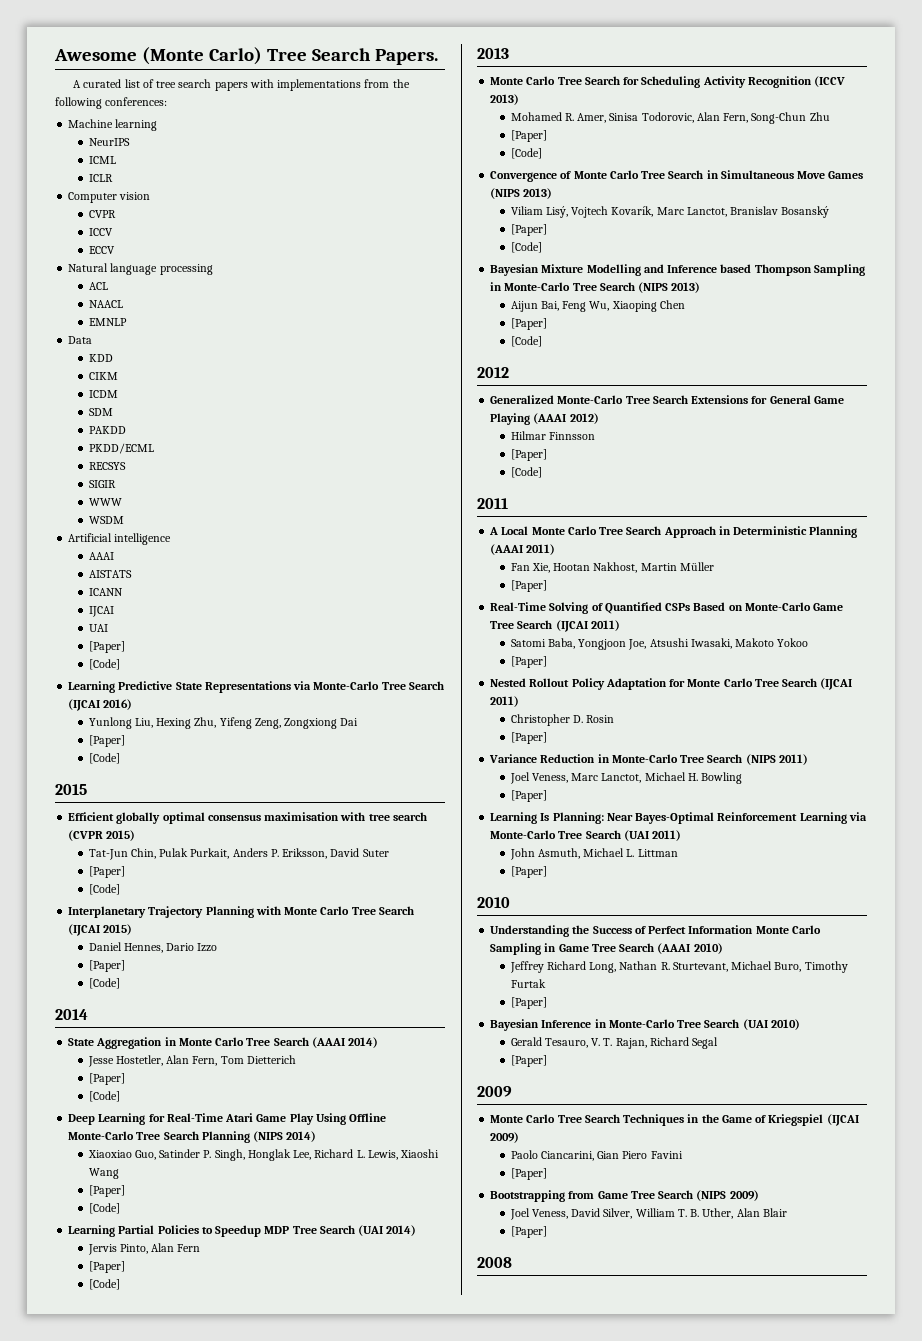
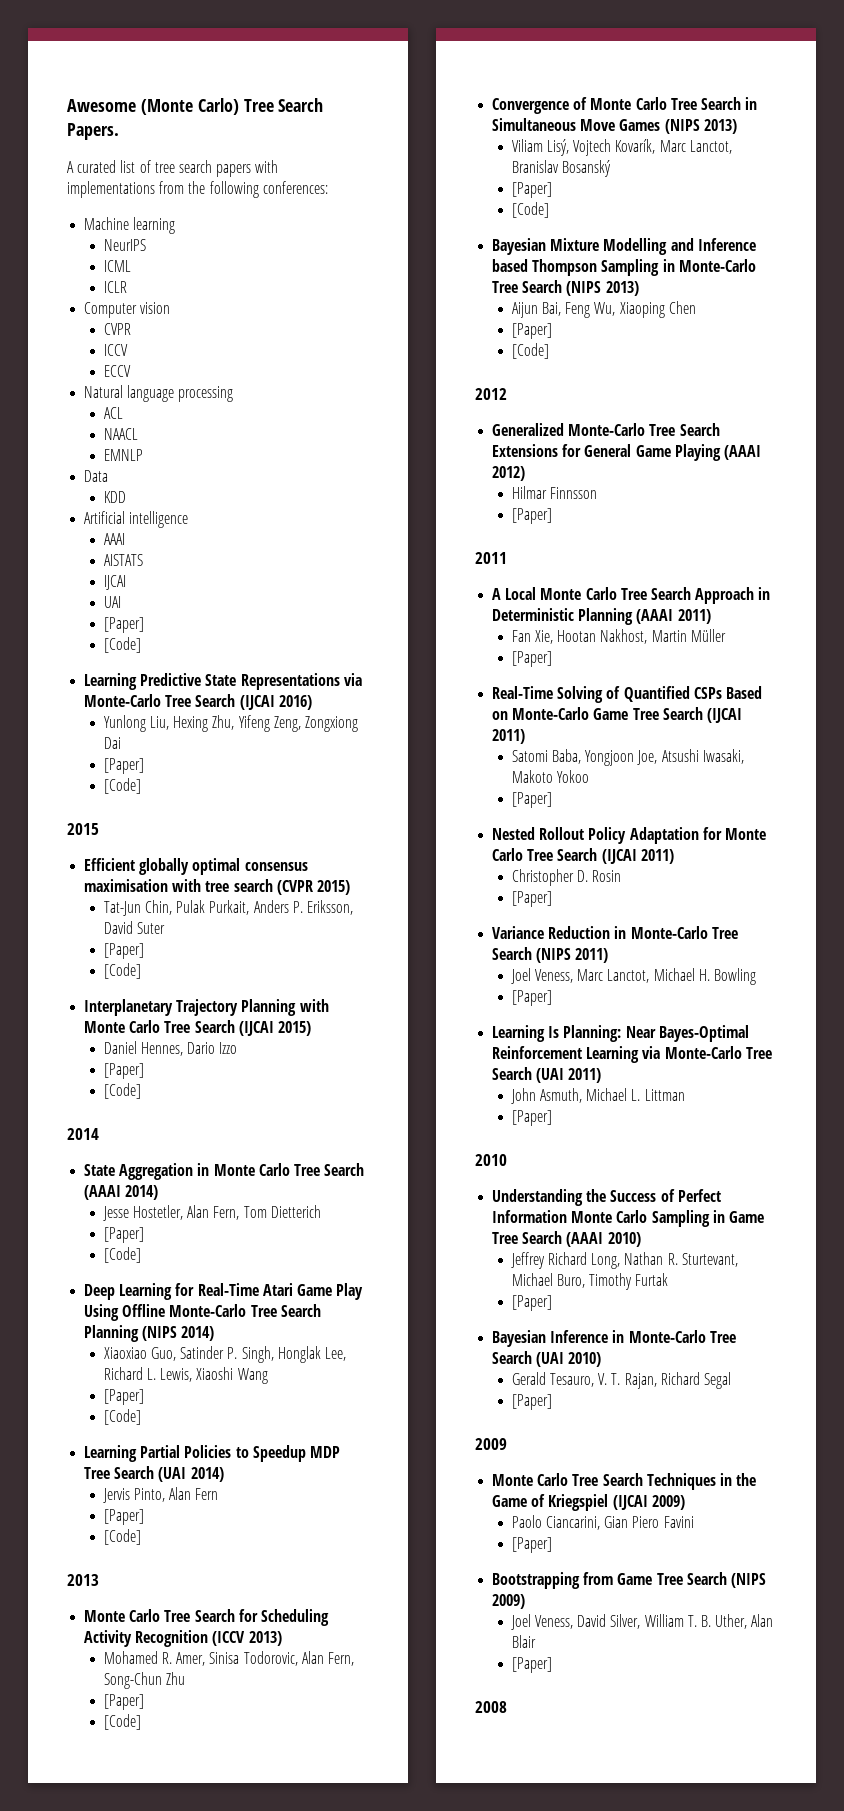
[88,372,118,380] [88,390,118,398] [88,408,113,416] [88,426,126,434] [88,443,154,454] [88,462,126,470] [88,480,116,488] [88,498,122,506] [88,516,124,524] // CIKM // ICDM // SDM // PAKDD // PKDD/ECML // RECSYS // SIGIR // WWW // WSDM -> (126, 497) none
[88,588,123,596] // ICANN -> (143, 560) none
[510,467,542,478] // [Code] -> (552, 516) none

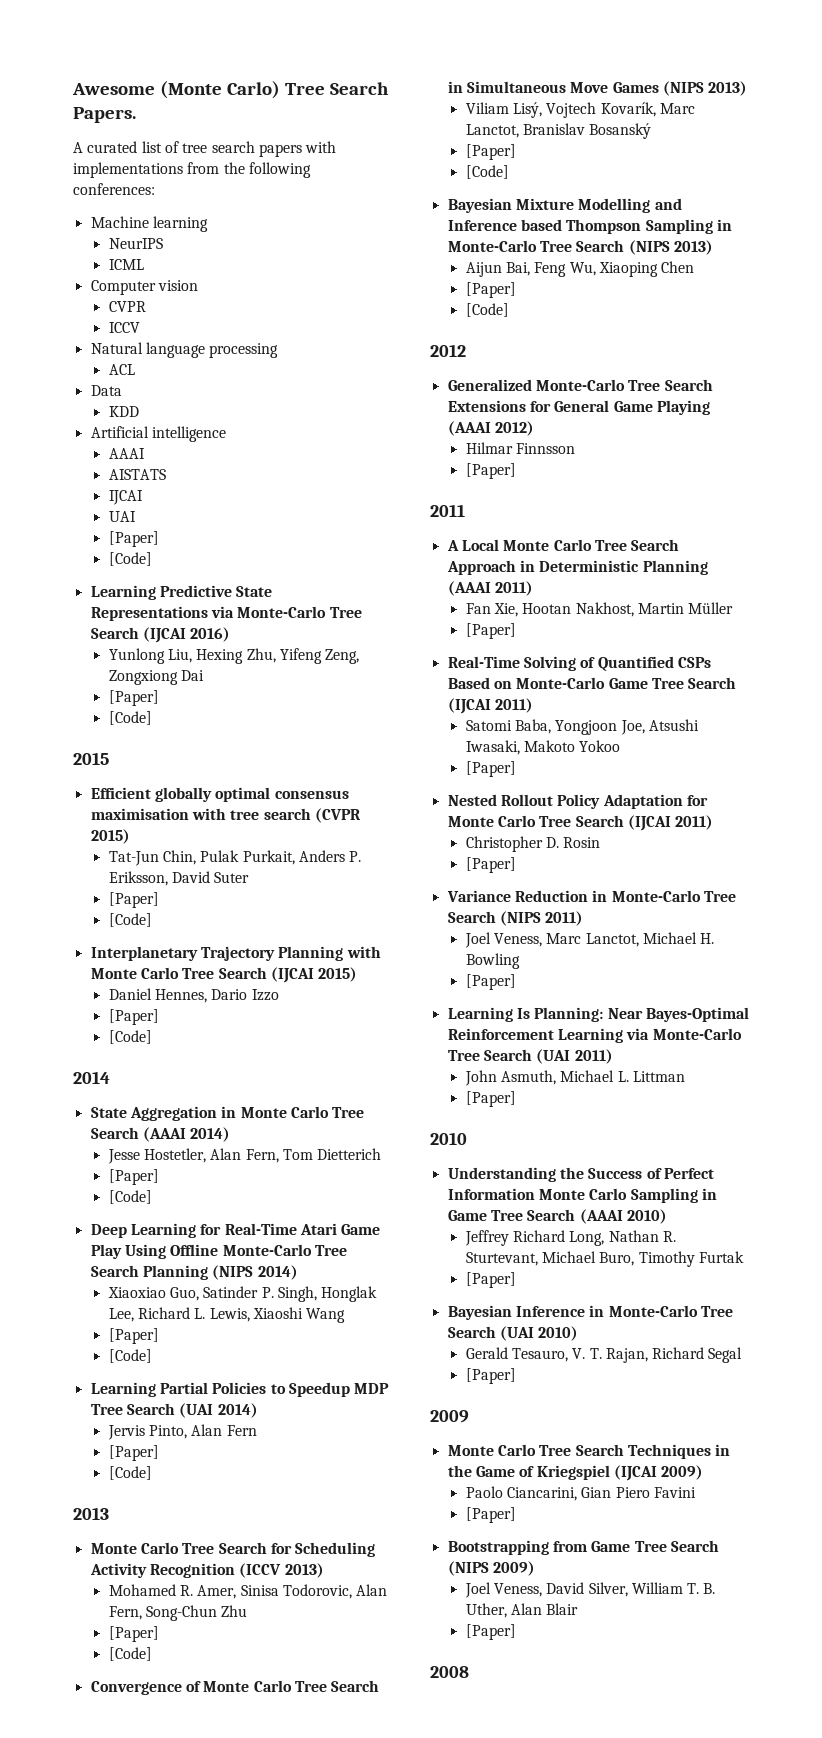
[103,281,127,293] // ICLR -> (144, 264) none
[103,365,131,377] // ECCV -> (140, 327) none
[103,428,138,440] [103,449,143,461] // NAACL // EMNLP -> (135, 369) none

